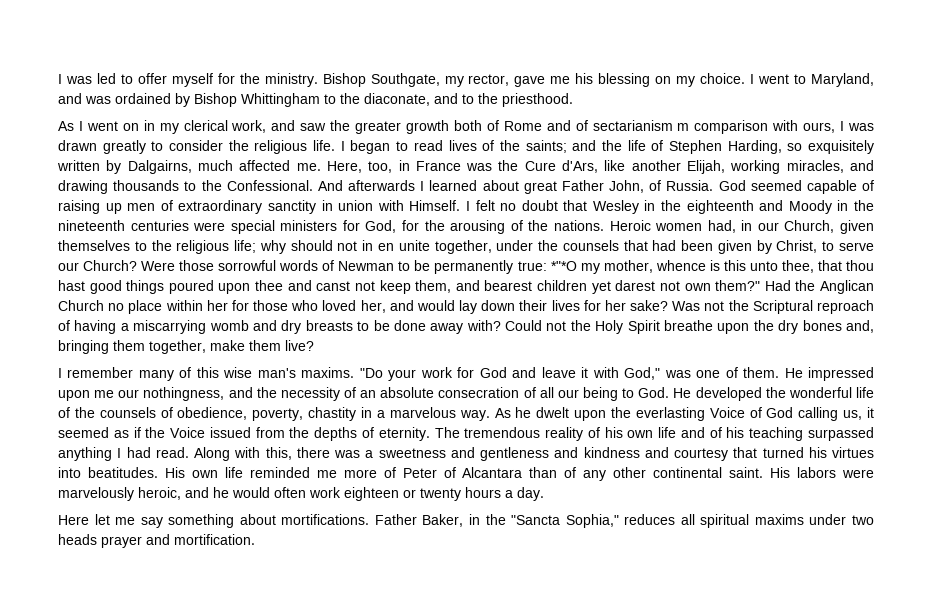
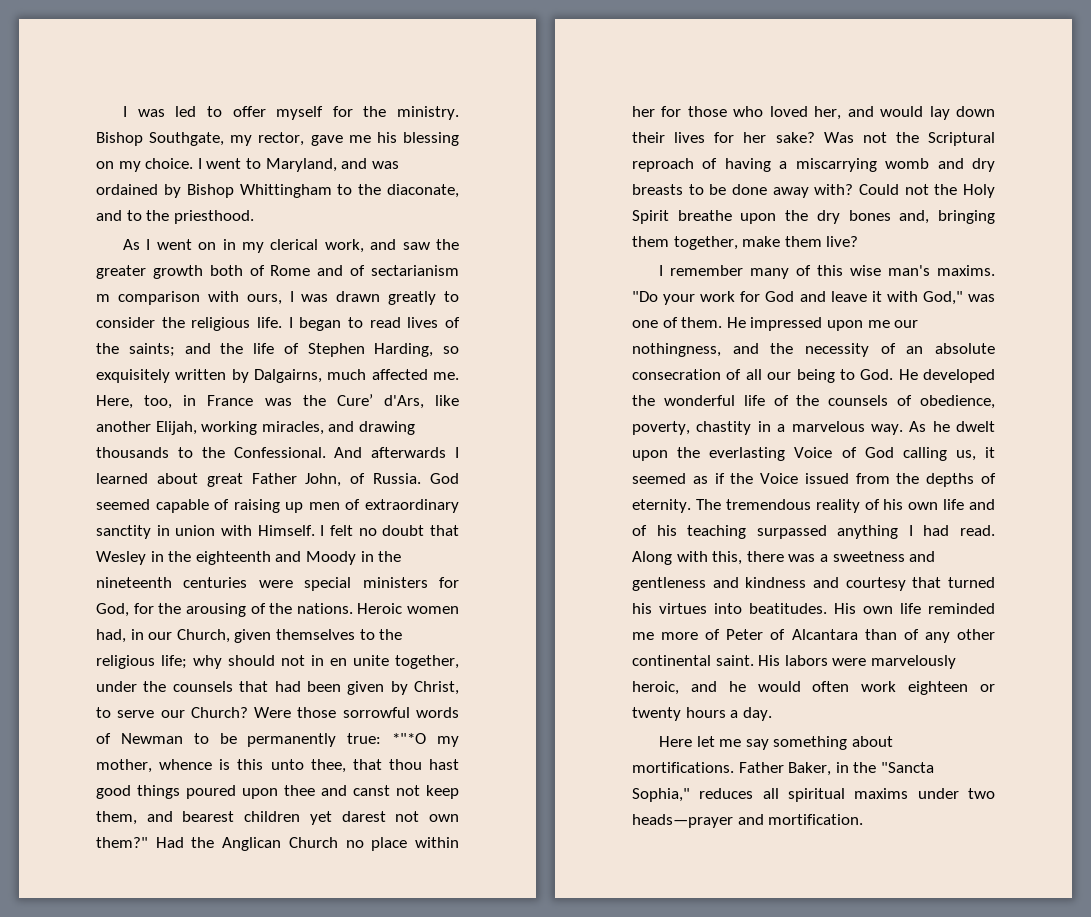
[524,161,556,171] Cure -> [336,394,373,406] Cure’
[58,534,142,548] heads prayer -> [632,814,733,828] heads—prayer

